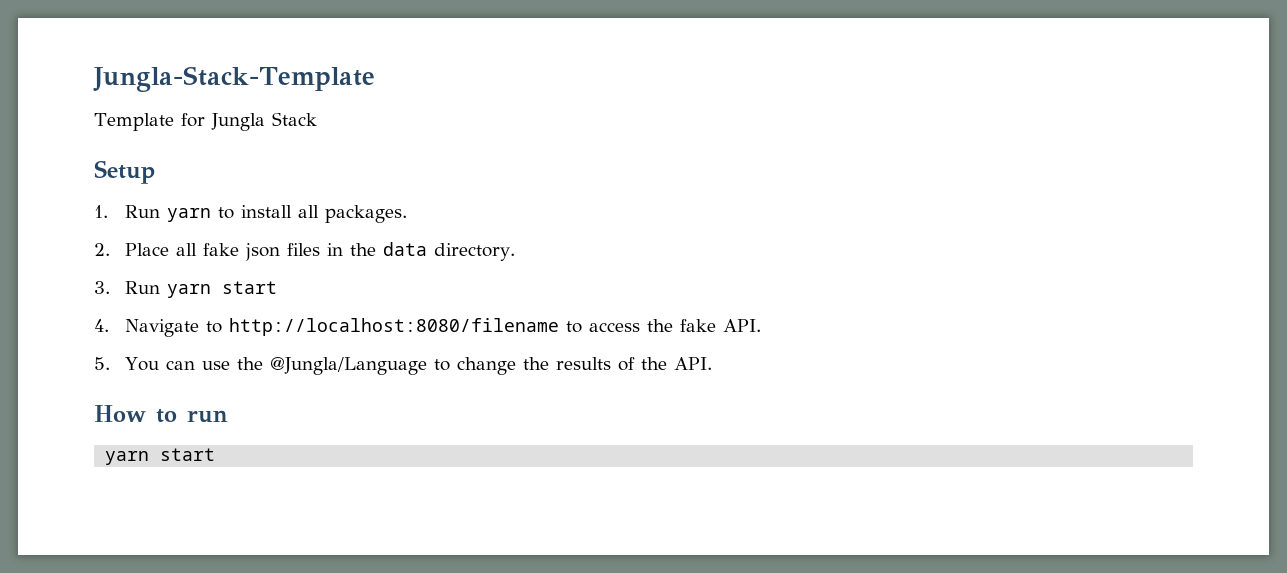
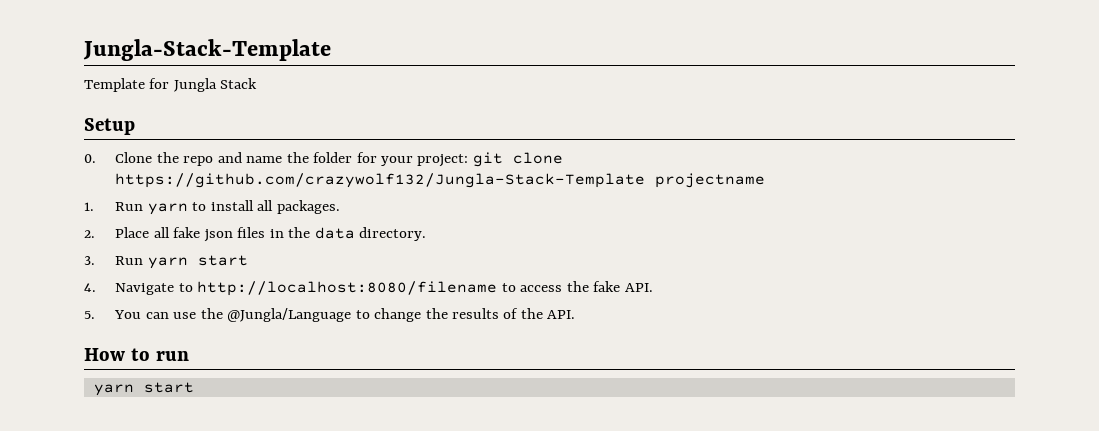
(155, 172) none -> [84,152,563,167] [115,173,766,188] // 0. Clone the repo and name the folder for your project: git clone https://github.com/crazywolf132/Jungla-Stack-Template projectname

